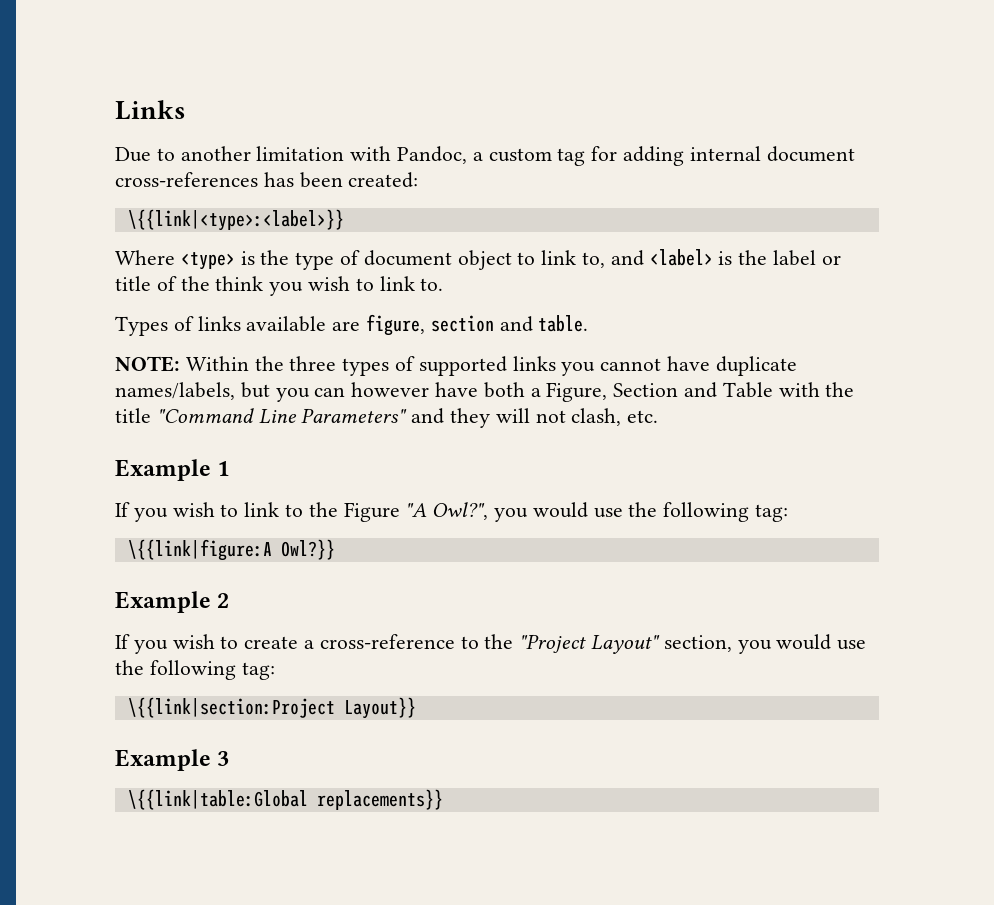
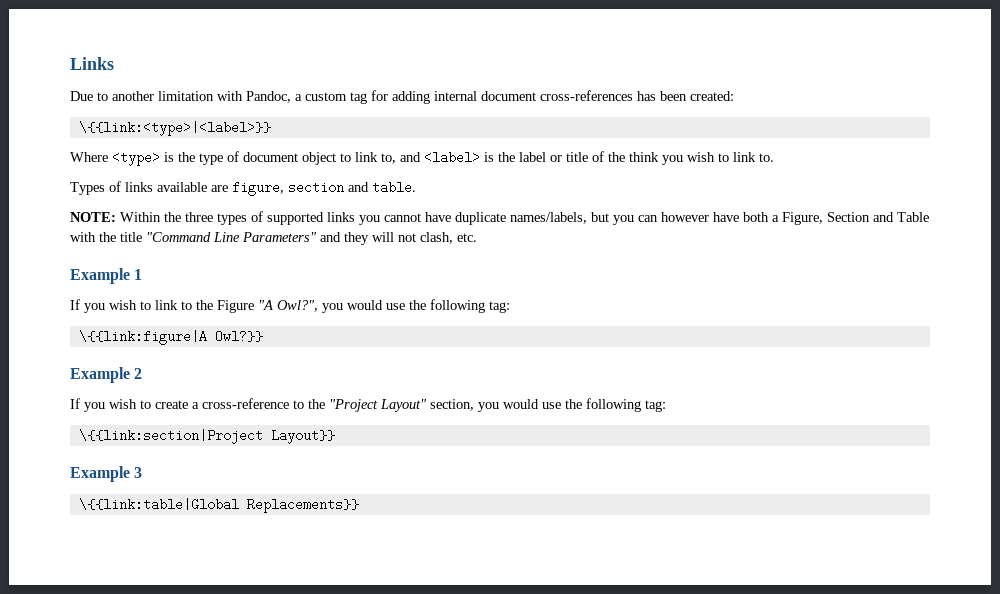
[127,209,344,231] \{{link|<type>:<label>}} -> [78,121,271,136] \{{link:<type>|<label>}}
[127,539,272,561] \{{link|figure:A -> [78,330,207,345] \{{link:figure|A
[127,697,335,718] \{{link|section:Project -> [78,429,263,444] \{{link:section|Project
[127,789,443,810] \{{link|table:Global replacements}} -> [78,498,359,513] \{{link:table|Global Replacements}}

